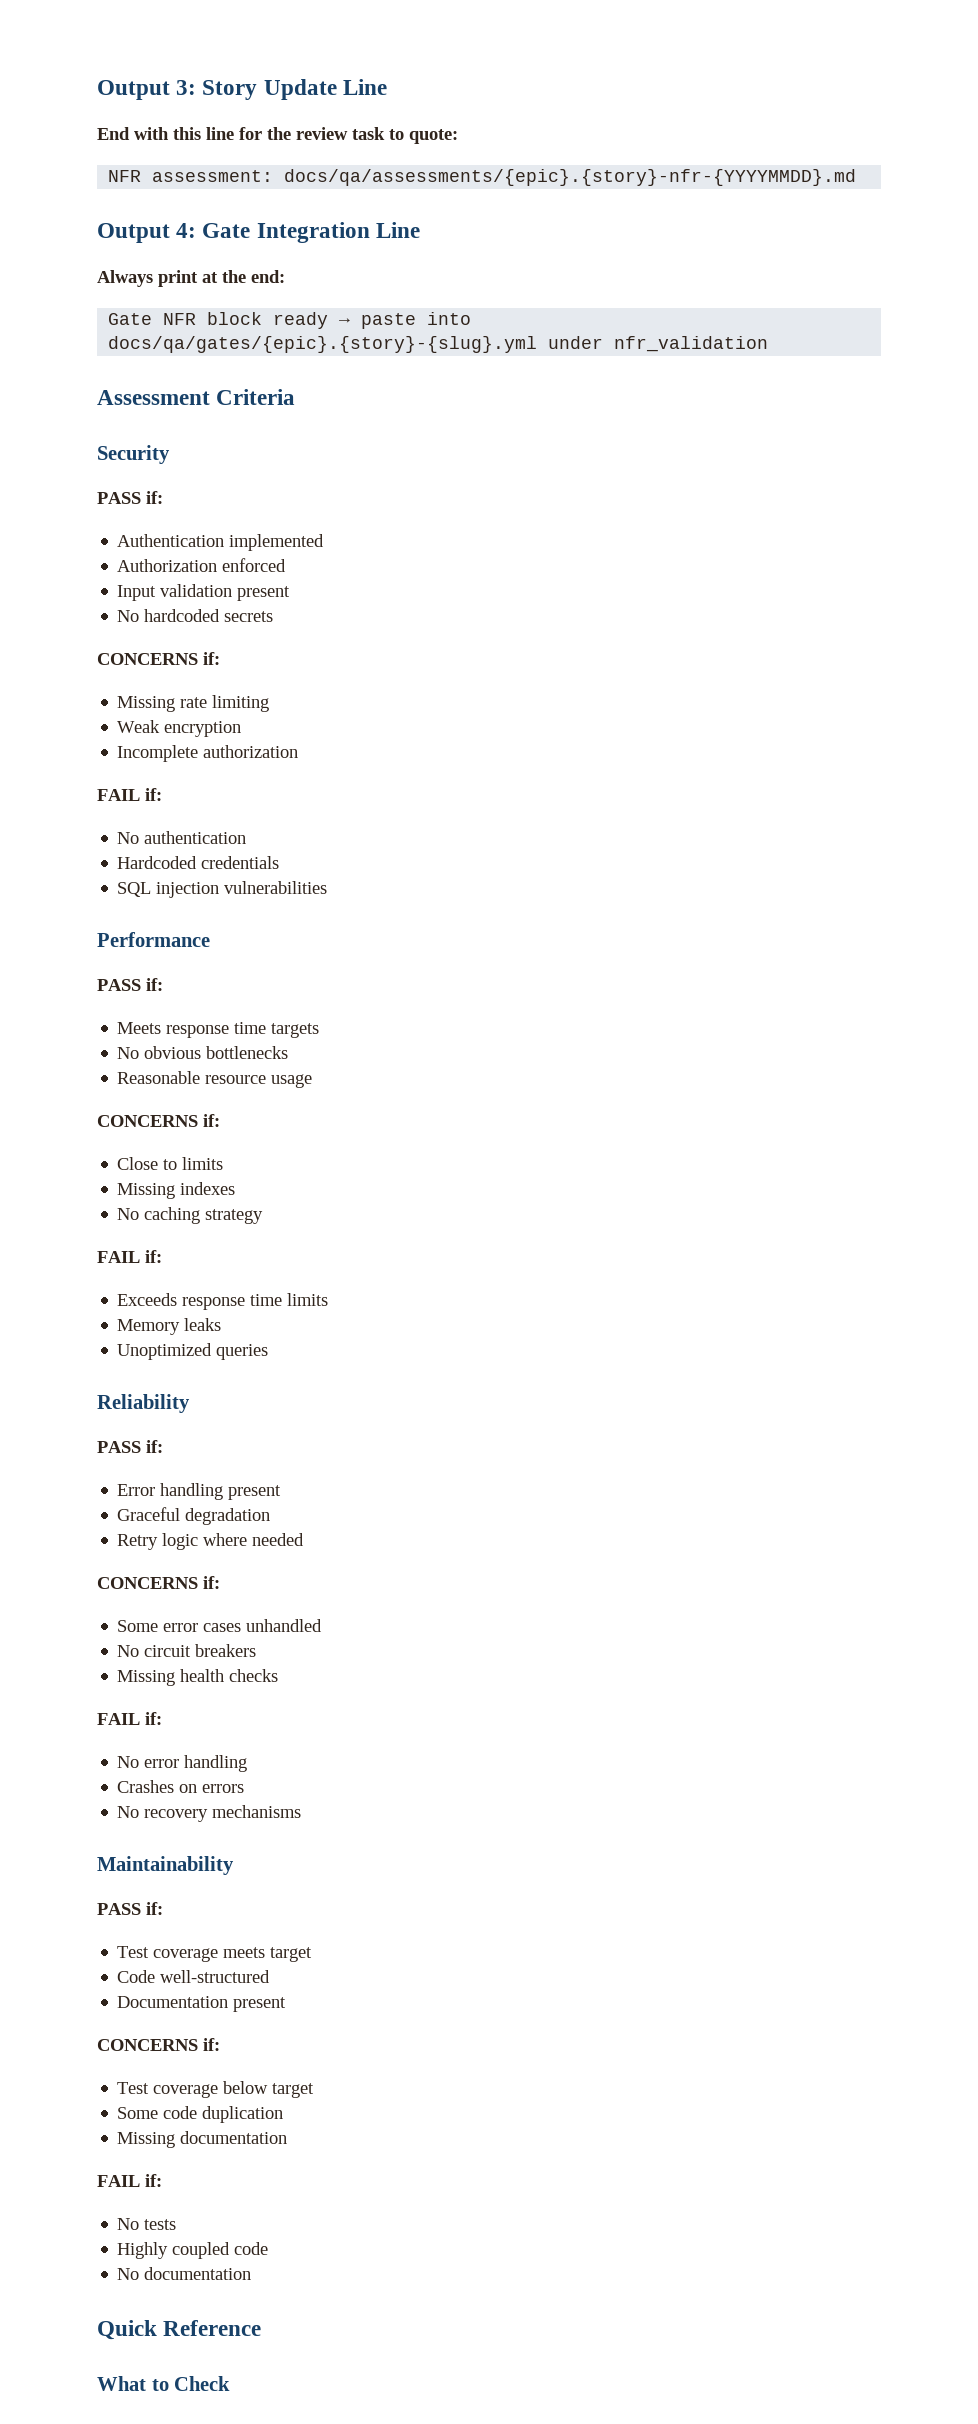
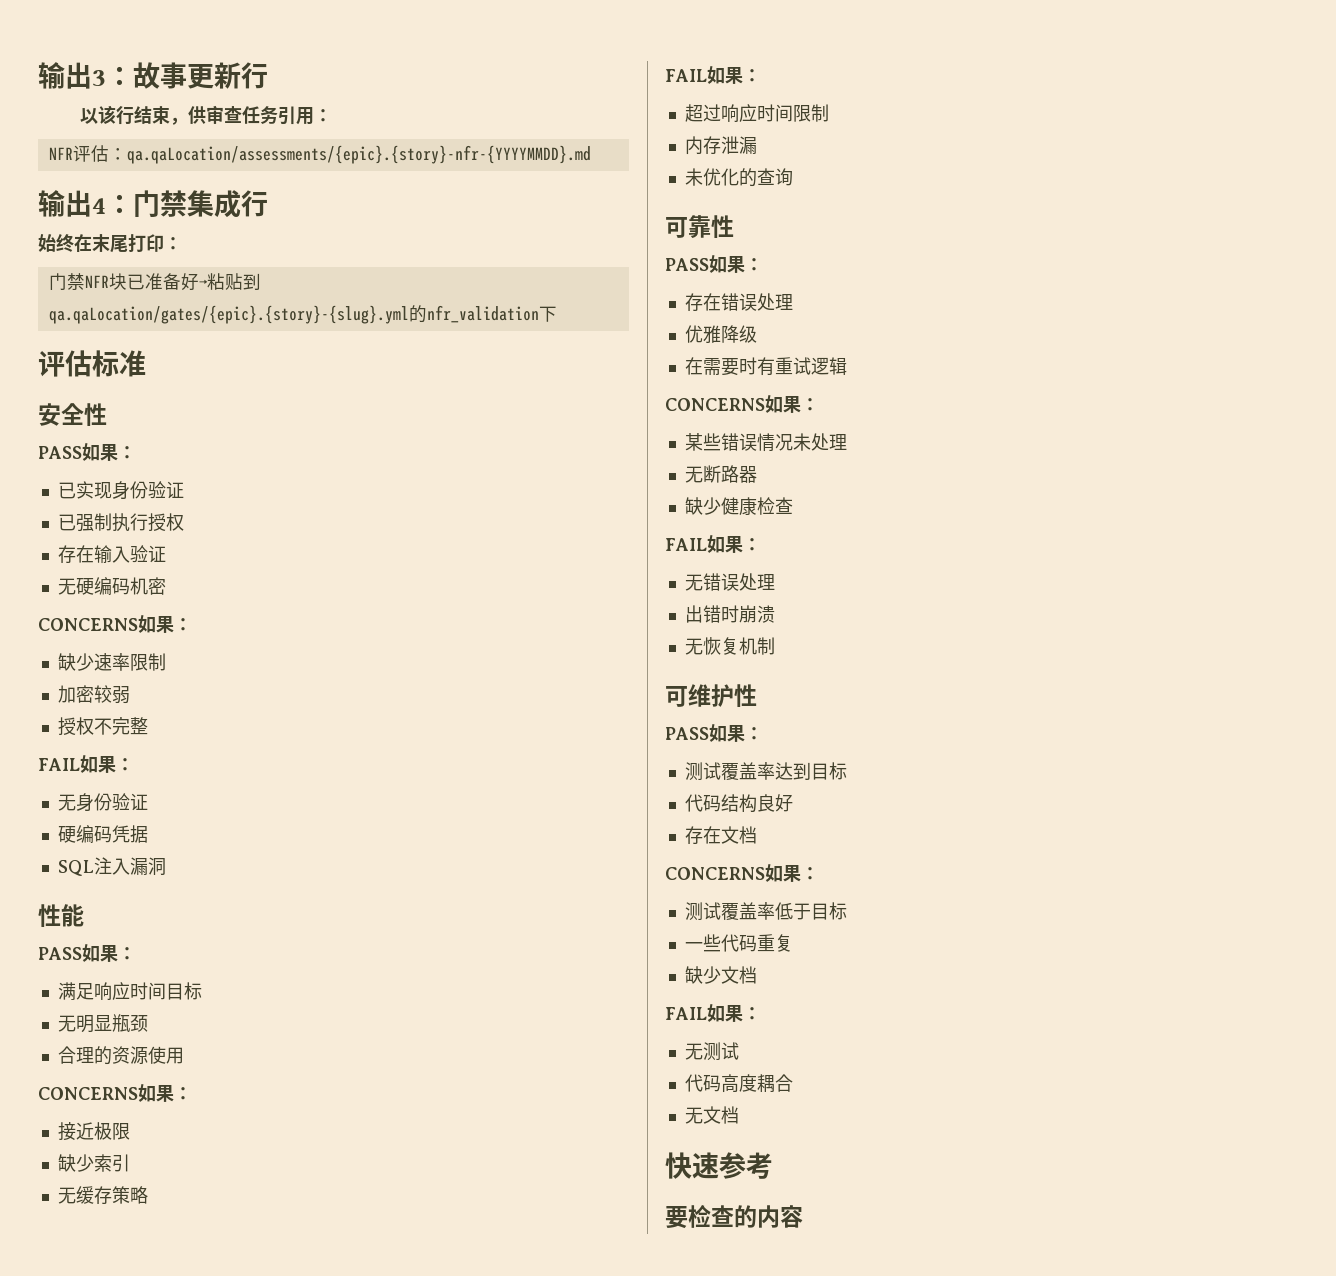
[97,79,387,100] [97,127,458,144] [108,169,857,186] [97,222,420,243] [97,270,285,287] [108,312,472,329] [108,336,769,353] [97,389,296,405] [97,445,170,464] [97,491,163,504] [117,534,325,551] [117,558,287,572] [117,584,291,601] [117,609,274,622] [97,652,220,665] [117,695,270,712] [117,720,242,737] [117,745,299,762] [97,788,162,801] [117,831,247,844] [117,856,280,869] [117,881,328,898] [97,932,210,947] [97,978,163,991] [117,1022,320,1038] [117,1046,289,1059] [117,1071,313,1088] [97,1114,220,1127] [117,1157,224,1170] [117,1182,236,1199] [117,1207,264,1224] [97,1250,162,1263] [117,1293,329,1310] [117,1318,222,1335] [117,1343,269,1360] [97,1394,190,1413] [97,1440,163,1453] [117,1483,282,1500] [117,1507,271,1525] [117,1533,305,1550] [97,1576,220,1589] [117,1619,323,1632] [117,1644,257,1657] [117,1669,279,1686] [97,1712,162,1725] [117,1755,248,1772] [117,1780,245,1793] [117,1805,302,1822] [97,1856,234,1875] [97,1902,163,1915] [117,1946,313,1962] [117,1970,271,1983] [117,1996,287,2012] [97,2038,220,2051] [117,2081,315,2098] [117,2106,284,2123] [117,2131,288,2148] [97,2174,162,2187] [117,2218,177,2230] [117,2242,269,2259] [117,2267,252,2280] [97,2320,262,2340] [97,2376,231,2391] Output 3: Story Update Line // End with this line for the review task to quote: // NFR assessment: docs/qa/assessments/{epic}.{story}-nfr-{YYYYMMDD}.md // Output 4: Gate Integration Line // Always print at the end: // Gate NFR block ready → paste into docs/qa/gates/{epic}.{story}-{slug}.yml under nfr_validation // Assessment Criteria // Security // PASS if: // Authentication implemented // Authorization enforced // Input validation present // No hardcoded secrets // CONCERNS if: // Missing rate limiting // Weak encryption // Incomplete authorization // FAIL if: // No authentication // Hardcoded credentials // SQL injection vulnerabilities // Performance // PASS if: // Meets response time targets // No obvious bottlenecks // Reasonable resource usage // CONCERNS if: // Close to limits // Missing indexes // No caching strategy // FAIL if: // Exceeds response time limits // Memory leaks // Unoptimized queries // Reliability // PASS if: // Error handling present // Graceful degradation // Retry logic where needed // CONCERNS if: // Some error cases unhandled // No circuit breakers // Missing health checks // FAIL if: // No error handling // Crashes on errors // No recovery mechanisms // Maintainability // PASS if: // Test coverage meets target // Code well-structured // Documentation present // CONCERNS if: // Test coverage below target // Some code duplication // Missing documentation // FAIL if: // No tests // Highly coupled code // No documentation // Quick Reference // What to Check -> [38,62,268,89] [79,105,332,125] [48,145,591,164] [38,190,268,218] [38,234,182,253] [48,273,261,291] [48,305,557,324] [38,350,146,377] [38,403,107,426] [38,443,136,461] [57,481,184,500] [57,513,184,532] [57,545,166,564] [57,577,166,595] [38,615,192,633] [57,653,166,671] [57,685,130,704] [57,717,148,736] [38,755,134,773] [57,793,148,812] [57,825,148,843] [57,857,166,876] [38,904,84,927] [38,944,136,962] [57,982,202,1001] [57,1014,148,1033] [57,1046,184,1065] [38,1084,192,1102] [57,1122,130,1141] [57,1154,130,1172] [57,1186,148,1204] [665,66,761,84] [684,104,829,123] [684,136,757,155] [684,168,793,187] [665,215,734,238] [665,255,763,273] [684,293,793,311] [684,325,757,343] [684,357,847,376] [665,395,819,413] [684,433,847,452] [684,465,757,483] [684,497,793,516] [665,535,761,553] [684,573,775,591] [684,605,775,623] [684,637,775,655] [665,684,757,707] [665,724,763,742] [684,762,847,781] [684,794,793,813] [684,826,757,844] [665,864,819,882] [684,902,847,921] [684,934,793,952] [684,966,757,984] [665,1004,761,1022] [684,1042,739,1061] [684,1074,793,1093] [684,1106,739,1124] [665,1152,773,1179] [665,1204,803,1229] 输出3：故事更新行 // 以该行结束，供审查任务引用： // NFR评估：qa.qaLocation/assessments/{epic}.{story}-nfr-{YYYYMMDD}.md // 输出4：门禁集成行 // 始终在末尾打印： // 门禁NFR块已准备好→粘贴到qa.qaLocation/gates/{epic}.{story}-{slug}.yml的nfr_validation下 // 评估标准 // 安全性 // PASS如果： // 已实现身份验证 // 已强制执行授权 // 存在输入验证 // 无硬编码机密 // CONCERNS如果： // 缺少速率限制 // 加密较弱 // 授权不完整 // FAIL如果： // 无身份验证 // 硬编码凭据 // SQL注入漏洞 // 性能 // PASS如果： // 满足响应时间目标 // 无明显瓶颈 // 合理的资源使用 // CONCERNS如果： // 接近极限 // 缺少索引 // 无缓存策略 // FAIL如果： // 超过响应时间限制 // 内存泄漏 // 未优化的查询 // 可靠性 // PASS如果： // 存在错误处理 // 优雅降级 // 在需要时有重试逻辑 // CONCERNS如果： // 某些错误情况未处理 // 无断路器 // 缺少健康检查 // FAIL如果： // 无错误处理 // 出错时崩溃 // 无恢复机制 // 可维护性 // PASS如果： // 测试覆盖率达到目标 // 代码结构良好 // 存在文档 // CONCERNS如果： // 测试覆盖率低于目标 // 一些代码重复 // 缺少文档 // FAIL如果： // 无测试 // 代码高度耦合 // 无文档 // 快速参考 // 要检查的内容

